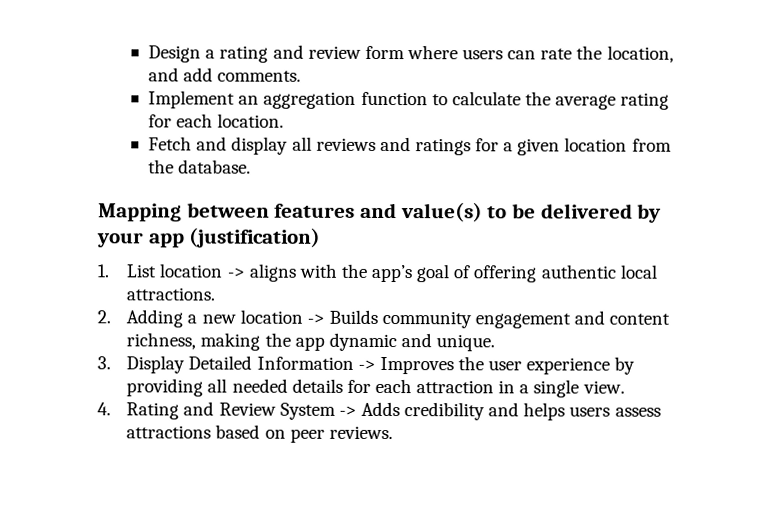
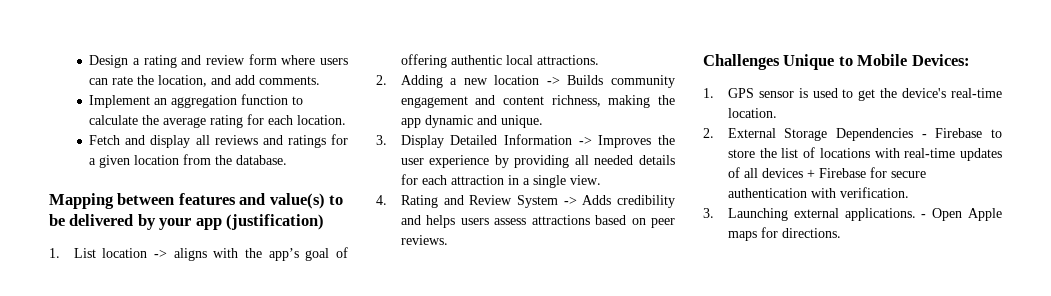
(393, 432) none -> [703,54,970,70] [703,88,1002,101] [727,108,777,118] [703,128,1002,141] [727,147,1002,161] [727,167,926,178] [727,187,909,198] [703,208,1002,221] [727,227,841,241] // Challenges Unique to Mobile Devices: // 1. GPS sensor is used to get the device's real-time location. // 2. External Storage Dependencies - Firebase to store the list of locations with real-time updates of all devices + Firebase for secure authentication with verification. // 3. Launching external applications. - Open Apple maps for directions.

